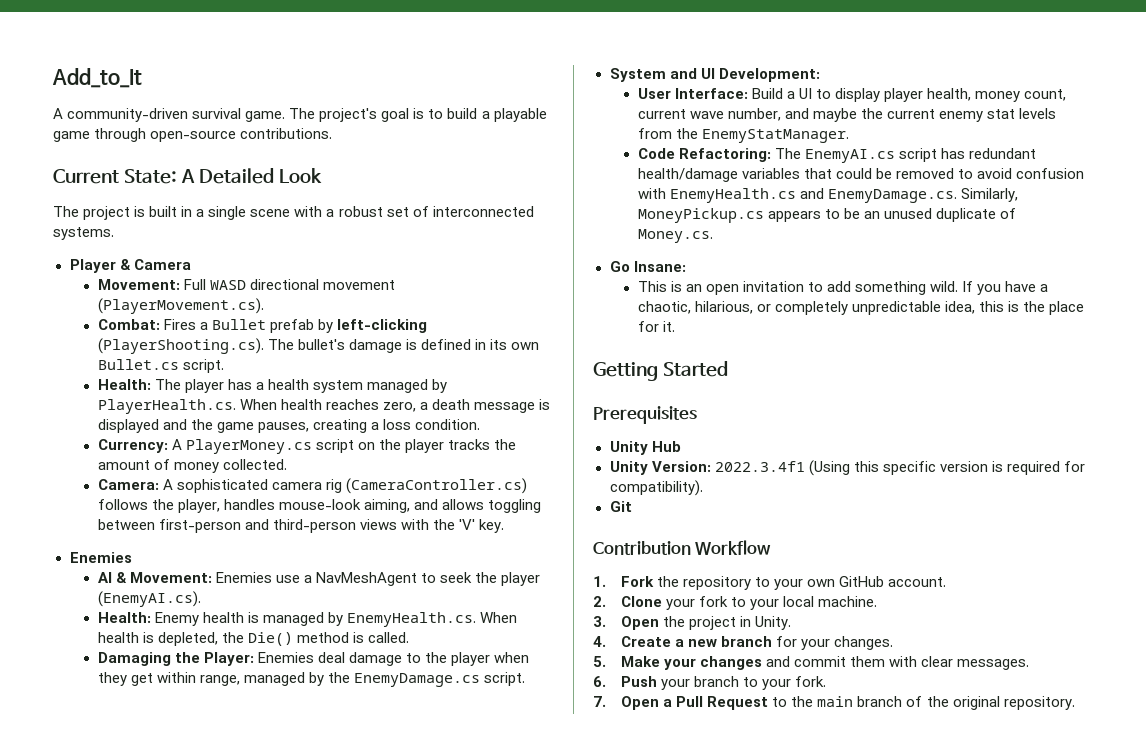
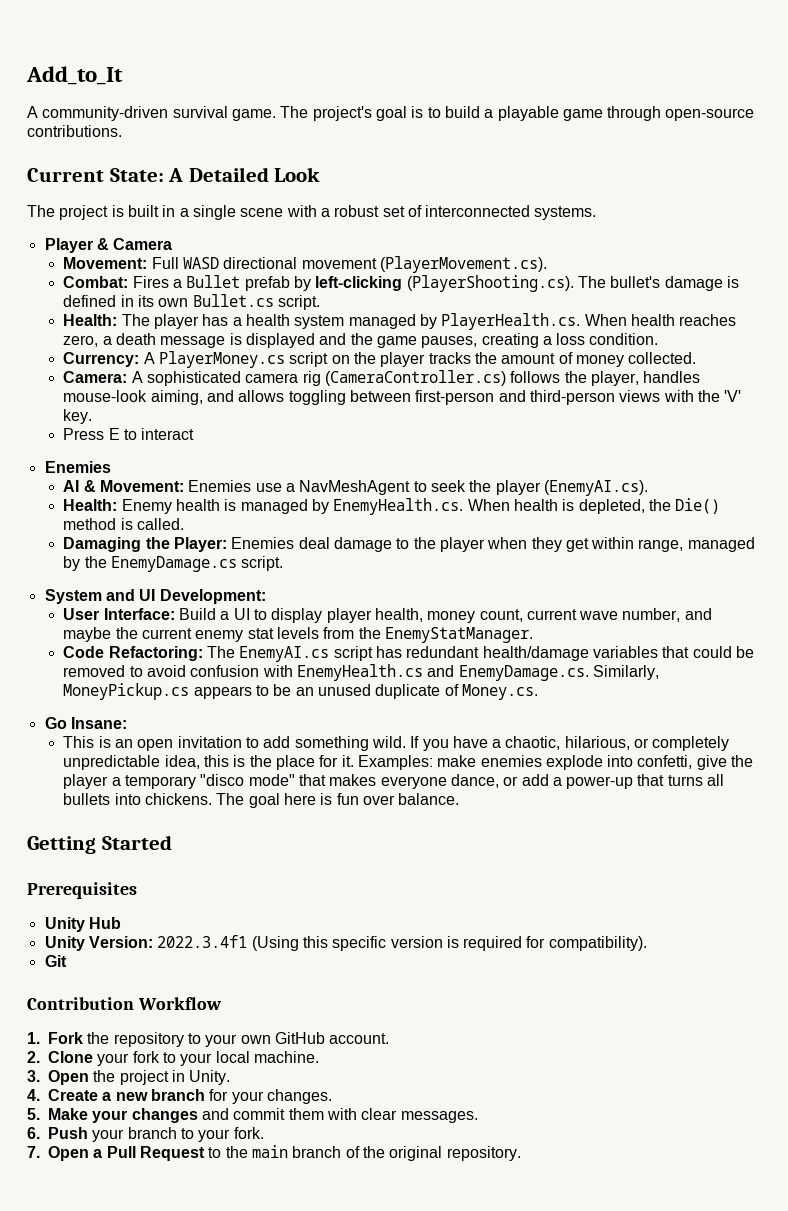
(504, 526) none -> [63,428,195,440] // Press E to interact
(675, 326) none -> [357,755,754,770] [63,774,725,789] [63,793,460,808] Examples: make enemies explode into confetti, give the player a temporary "disco mode" that makes everyone dance, or add a power-up that turns all bullets into chickens. The goal here is fun over balance.

